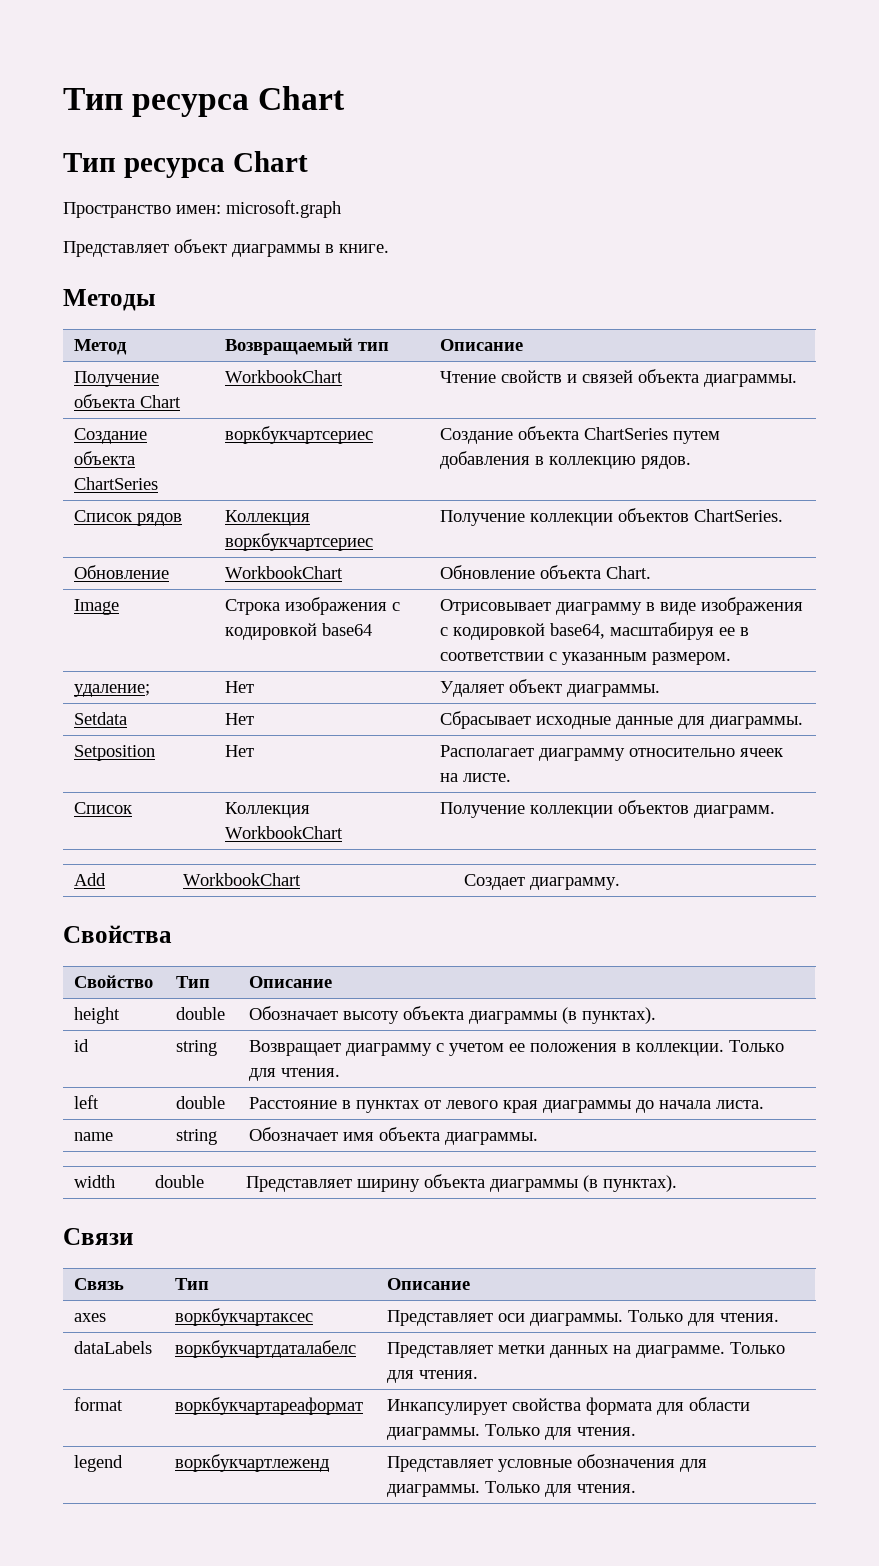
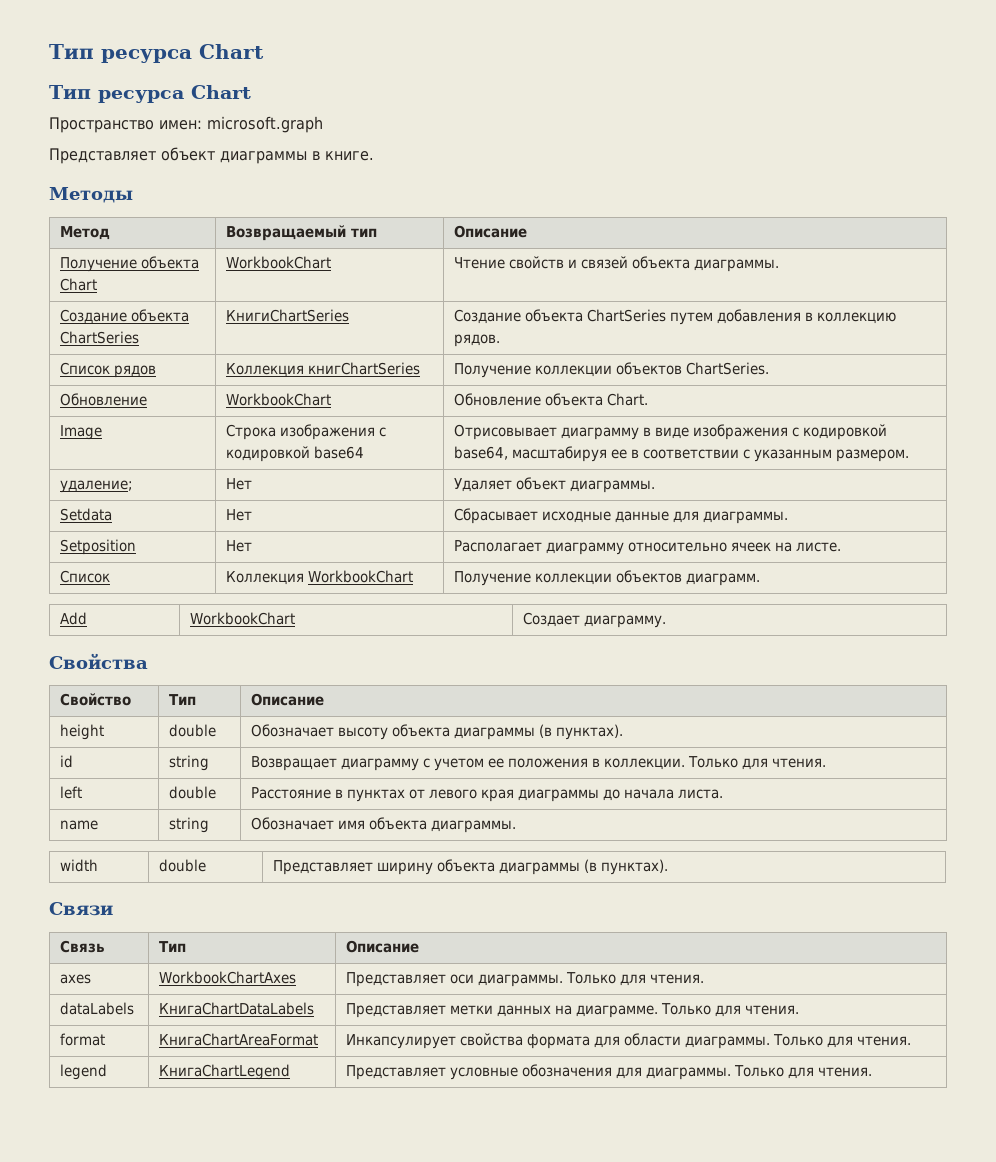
[225,426,374,444] воркбукчартсериес -> [226,309,350,322] КнигиChartSeries
[225,533,374,551] воркбукчартсериес -> [308,362,421,375] книгChartSeries
[175,1308,314,1326] воркбукчартаксес -> [159,971,297,984] WorkbookChartAxes
[175,1340,357,1358] воркбукчартдаталабелс -> [159,1002,315,1015] КнигаChartDataLabels
[175,1397,364,1415] воркбукчартареаформат -> [159,1033,319,1046] КнигаChartAreaFormat
[175,1454,330,1472] воркбукчартлеженд -> [159,1064,291,1080] КнигаChartLegend

